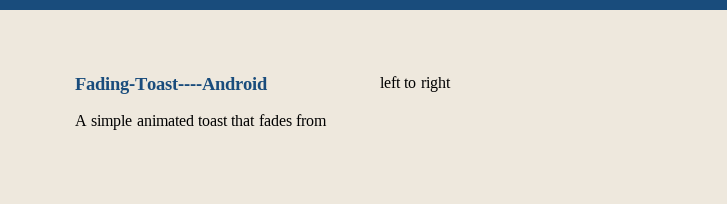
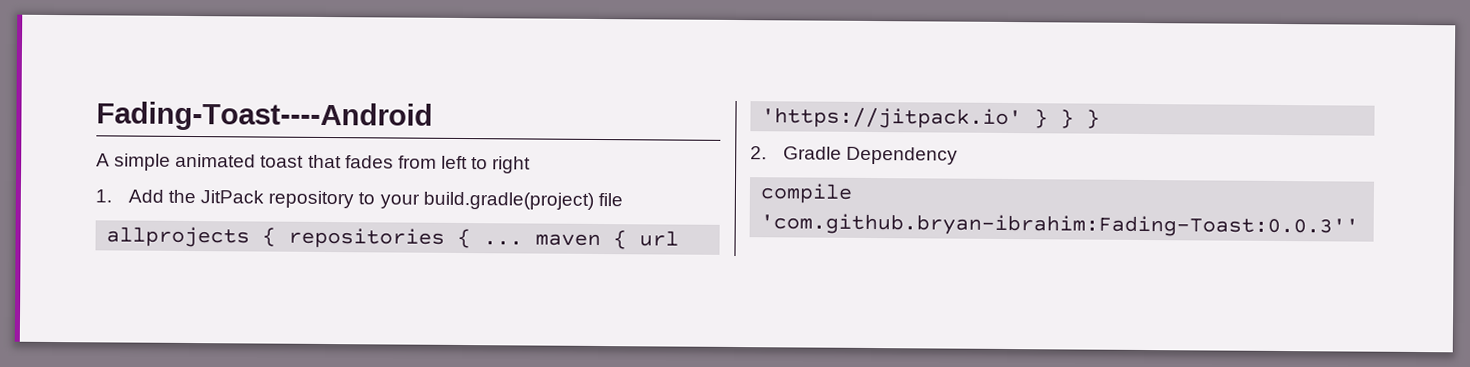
(451, 84) none -> [95,189,623,210] [106,226,680,250] [761,107,1101,130] [750,146,959,165] [760,183,854,204] [760,213,1360,238] // 1. Add the JitPack repository to your build.gradle(project) file // allprojects { repositories { ... maven { url 'https://jitpack.io' } } } // 2. Gradle Dependency // compile 'com.github.bryan-ibrahim:Fading-Toast:0.0.3''

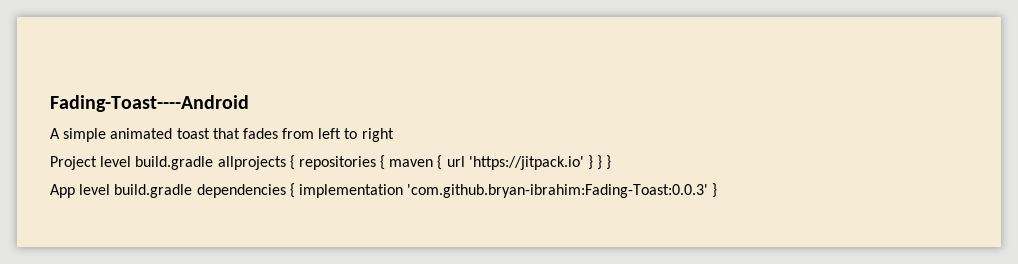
[95,189,623,210] 1. Add the JitPack repository to your build.gradle(project) file // -> [50,156,214,170] Project level build.gradle
[483,240,524,246] ... -> (386, 162) none
[750,146,959,165] [760,183,854,204] [760,213,1360,238] 2. Gradle Dependency // compile 'com.github.bryan-ibrahim:Fading-Toast:0.0.3'' -> [50,183,718,198] App level build.gradle dependencies { implementation 'com.github.bryan-ibrahim:Fading-Toast:0.0.3' }

